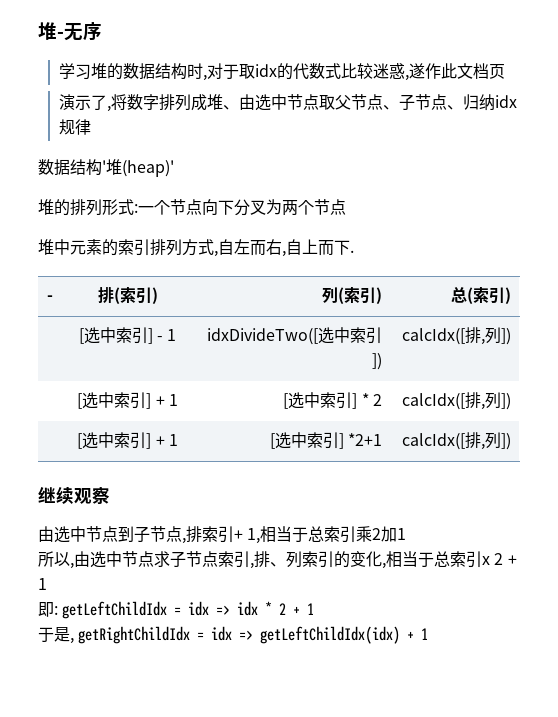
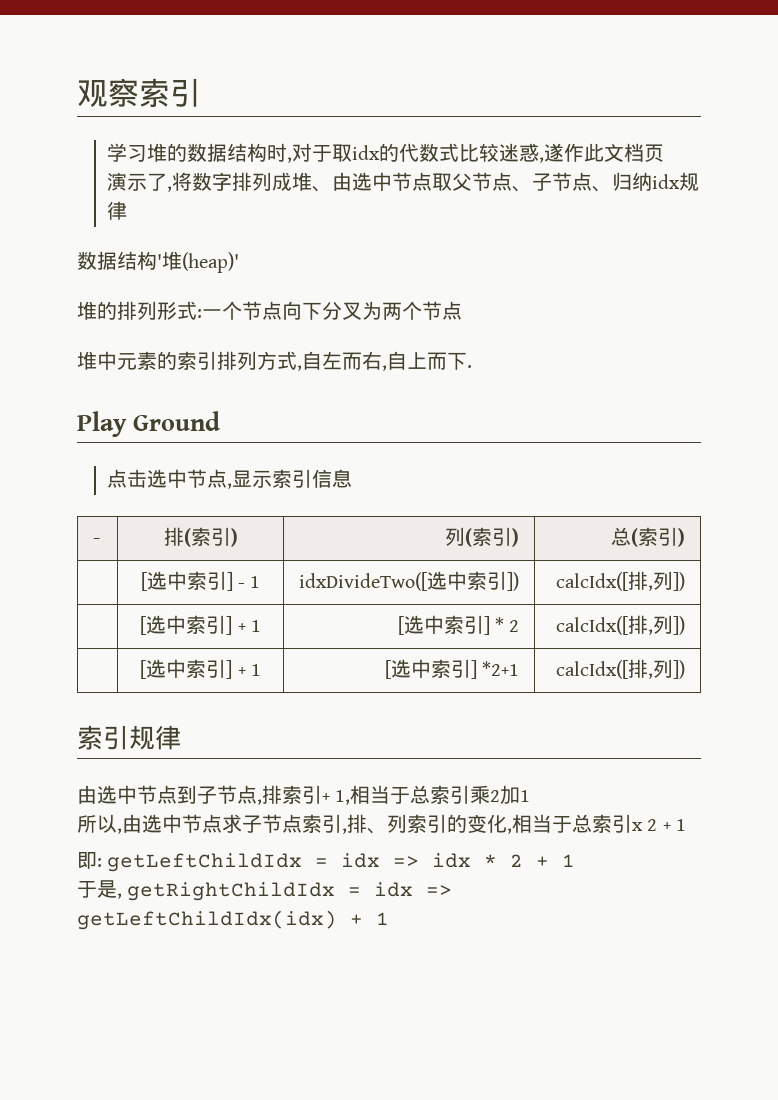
[38,22,102,41] 堆-无序 -> [77,78,201,108] 观察索引
(354, 251) none -> [77,411,221,437] [107,469,353,489] // Play Ground // 点击选中节点,显示索引信息
[38,486,110,504] 继续观察 -> [77,725,181,750] 索引规律

